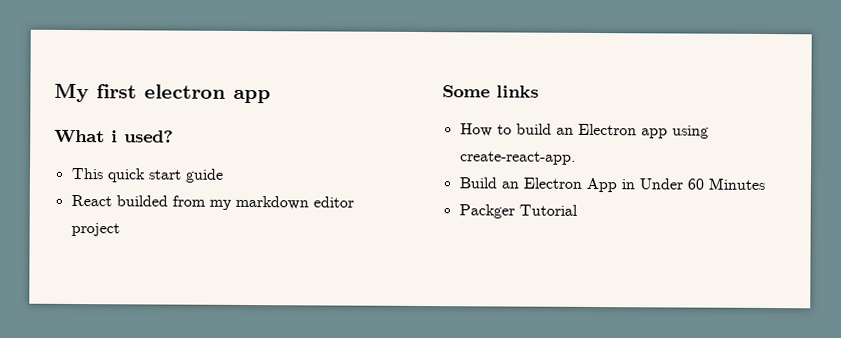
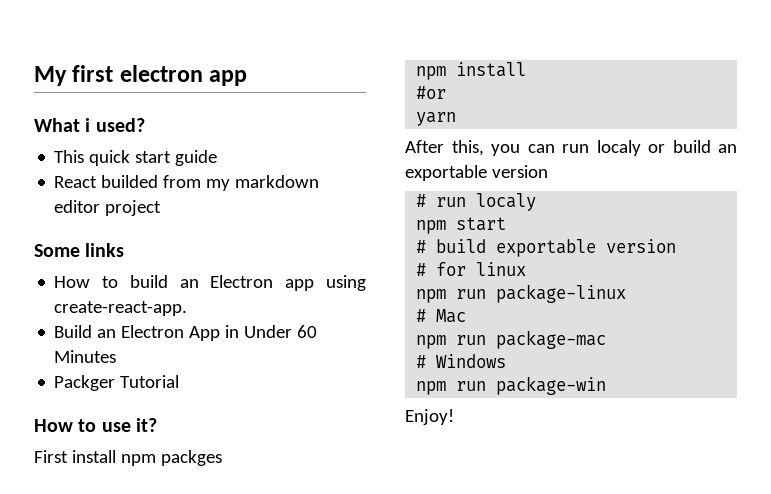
(578, 210) none -> [34,418,158,432] [34,450,222,466] [416,62,527,80] [416,86,447,99] [416,112,457,126] [405,140,737,156] [405,165,548,181] [416,193,537,211] [416,217,507,234] [416,239,677,257] [416,262,527,276] [416,284,627,303] [416,309,467,323] [416,330,607,349] [416,354,507,368] [416,376,607,395] [405,409,454,425] // How to use it? // First install npm packges // npm install // #or // yarn // After this, you can run localy or build an exportable version // # run localy // npm start // # build exportable version // # for linux // npm run package-linux // # Mac // npm run package-mac // # Windows // npm run package-win // Enjoy!

